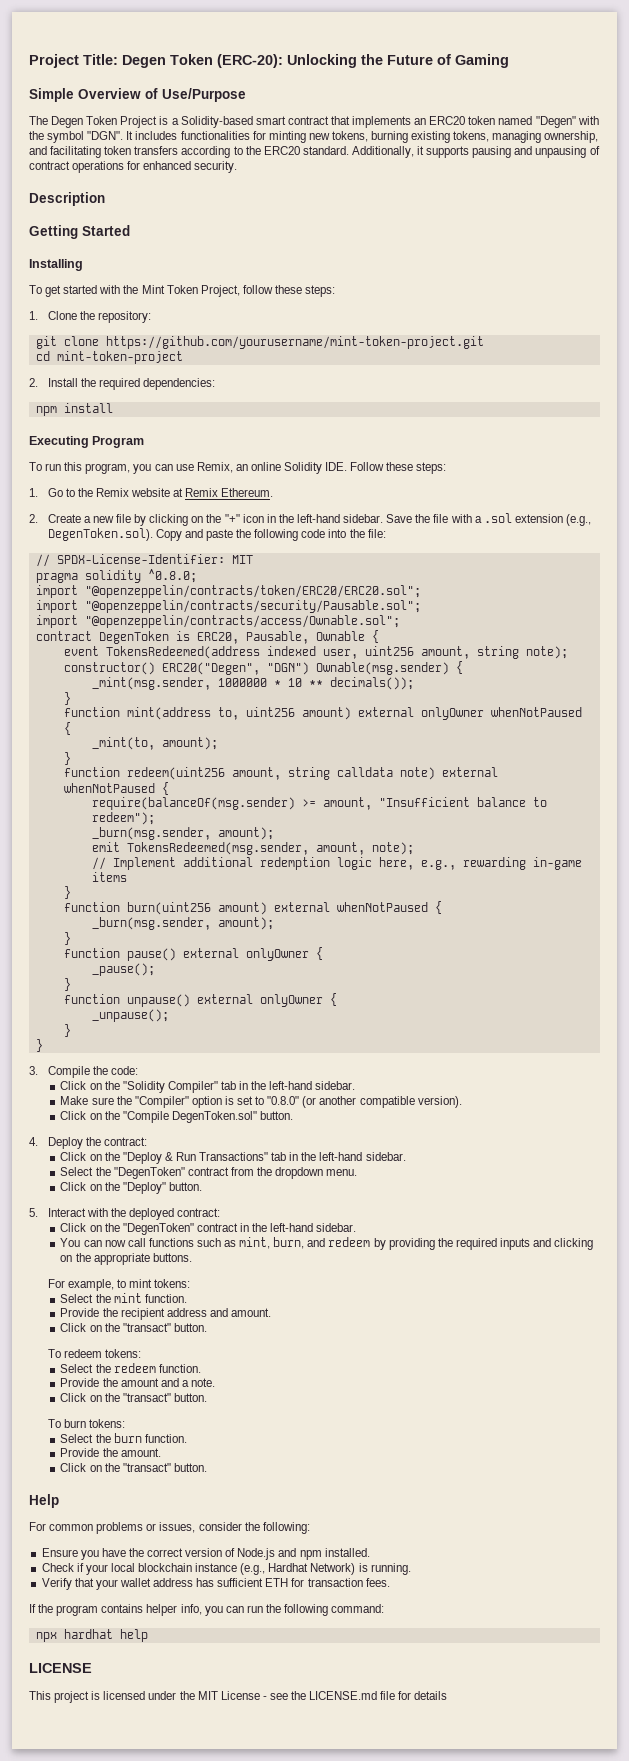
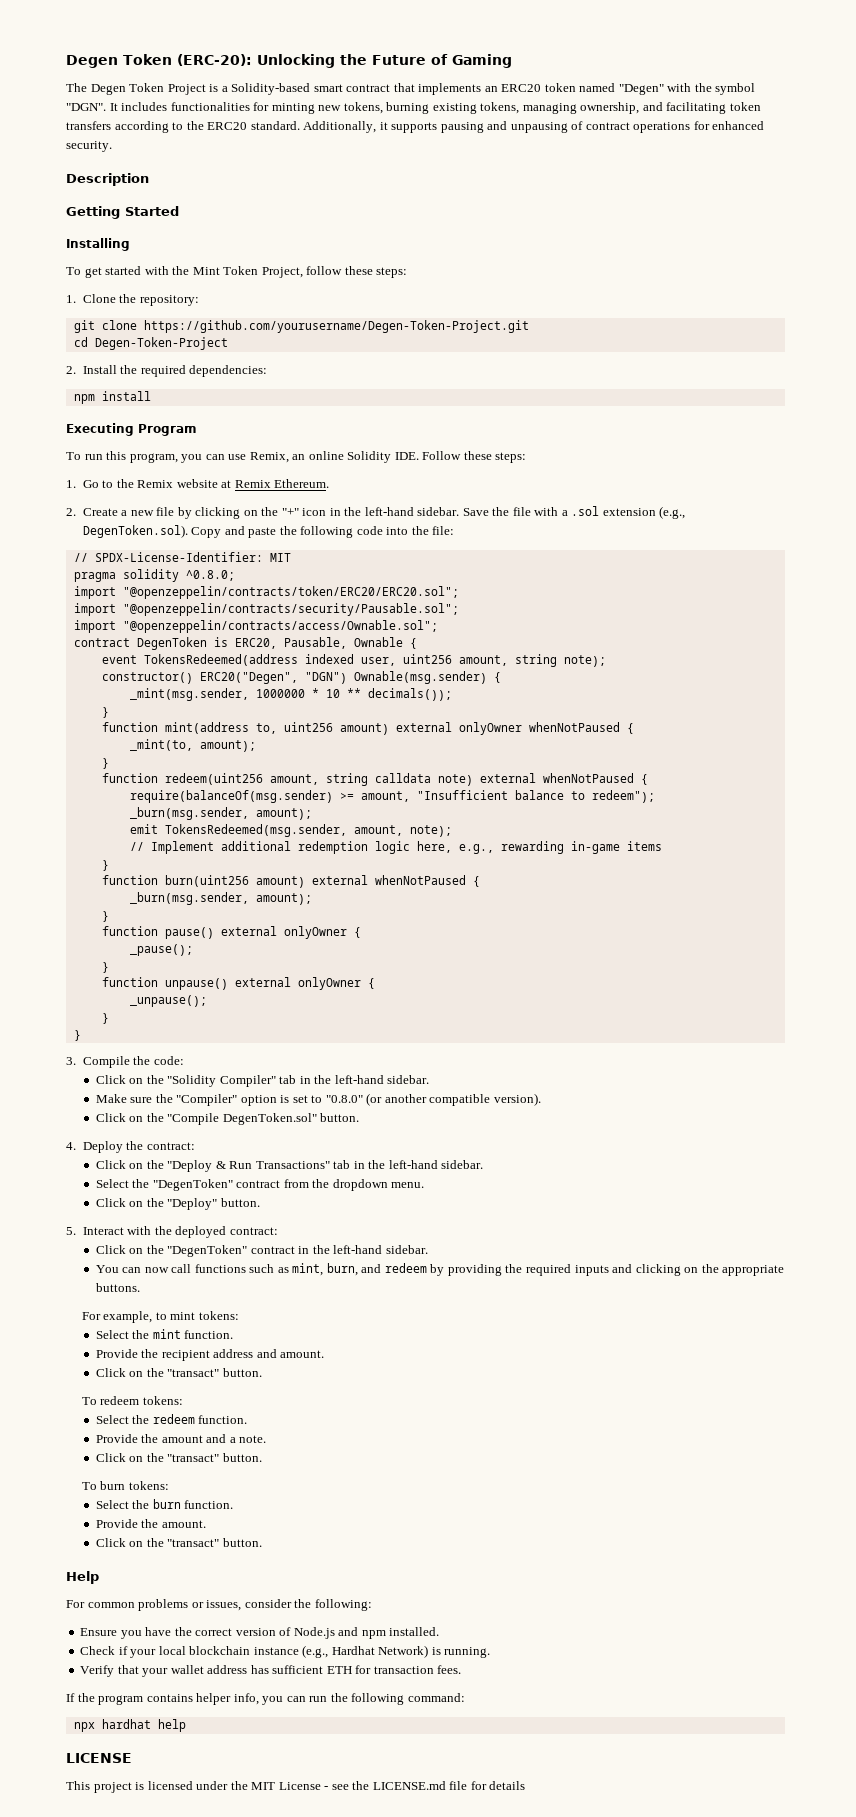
[29,54,118,68] Project Title: -> (66, 61) none
[29,88,246,102] // Simple Overview of Use/Purpose -> (512, 61) none
[105,336,484,349] https://github.com/yourusername/mint-token-project.git -> [143,320,529,333] https://github.com/yourusername/Degen-Token-Project.git
[56,351,183,364] mint-token-project -> [94,337,228,350] Degen-Token-Project

